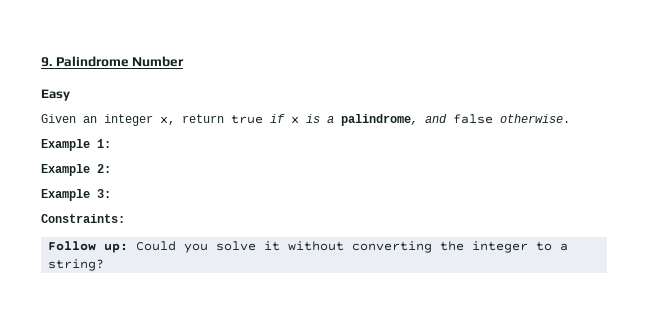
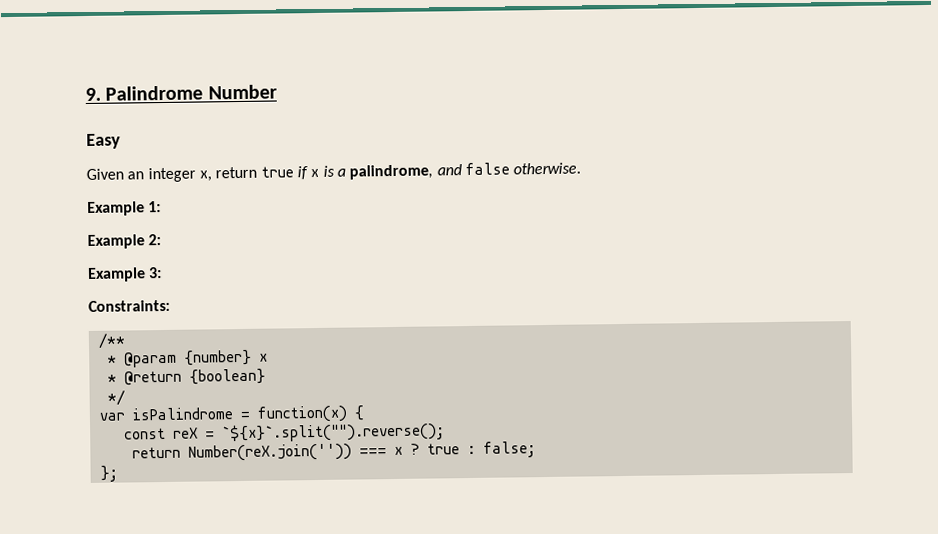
[48,241,569,253] [48,259,105,271] Follow up: Could you solve it without converting the integer to a string? -> [97,332,126,349] [106,349,268,368] [106,368,266,386] [106,389,125,406] [98,405,364,423] [123,422,445,443] [131,441,536,462] [99,465,118,482] /** // * @param {number} x // * @return {boolean} // */ // var isPalindrome = function(x) { // const reX = `${x}`.split("").reverse(); // return Number(reX.join('')) === x ? true : false; // };

